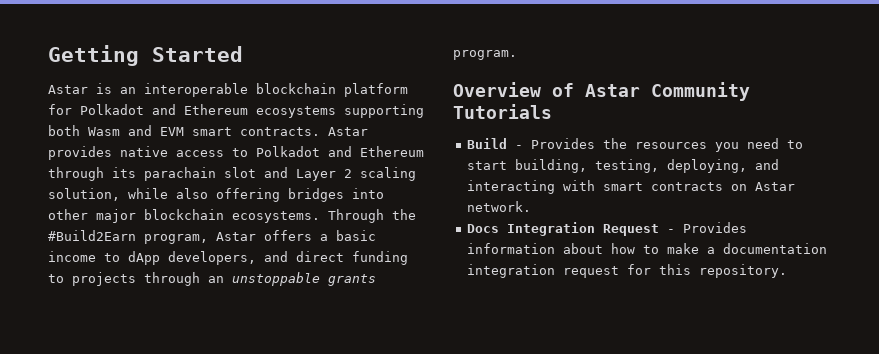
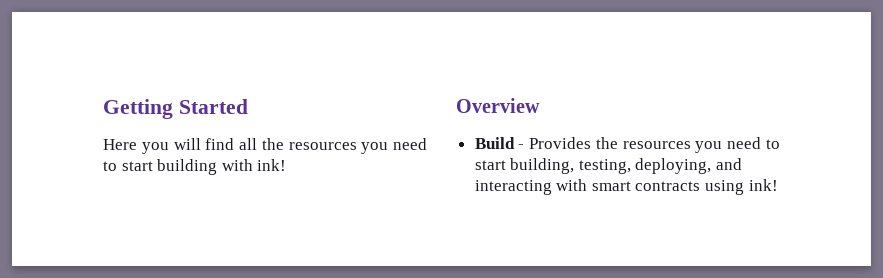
[48,83,408,97] [48,104,424,118] [48,125,368,136] [48,146,424,160] [48,167,416,181] [48,188,384,202] [48,209,416,223] [48,230,376,244] [48,251,408,265] [48,272,376,286] [453,50,517,60] [453,82,750,101] [453,104,552,119] Astar is an interoperable blockchain platform for Polkadot and Ethereum ecosystems supporting both Wasm and EVM smart contracts. Astar provides native access to Polkadot and Ethereum through its parachain slot and Layer 2 scaling solution, while also offering bridges into other major blockchain ecosystems. Through the #Build2Earn program, Astar offers a basic income to dApp developers, and direct funding to projects through an unstoppable grants program. // Overview of Astar Community Tutorials -> [103,138,427,154] [103,159,287,175] [456,98,540,113] Here you will find all the resources you need to start building with ink! // Overview
[731,182,796,191] [467,201,532,212] [467,222,748,236] [467,243,828,254] [467,264,788,278] on Astar network. // Docs Integration Request - Provides information about how to make a documentation integration request for this repository. -> [705,179,778,195] using ink!

